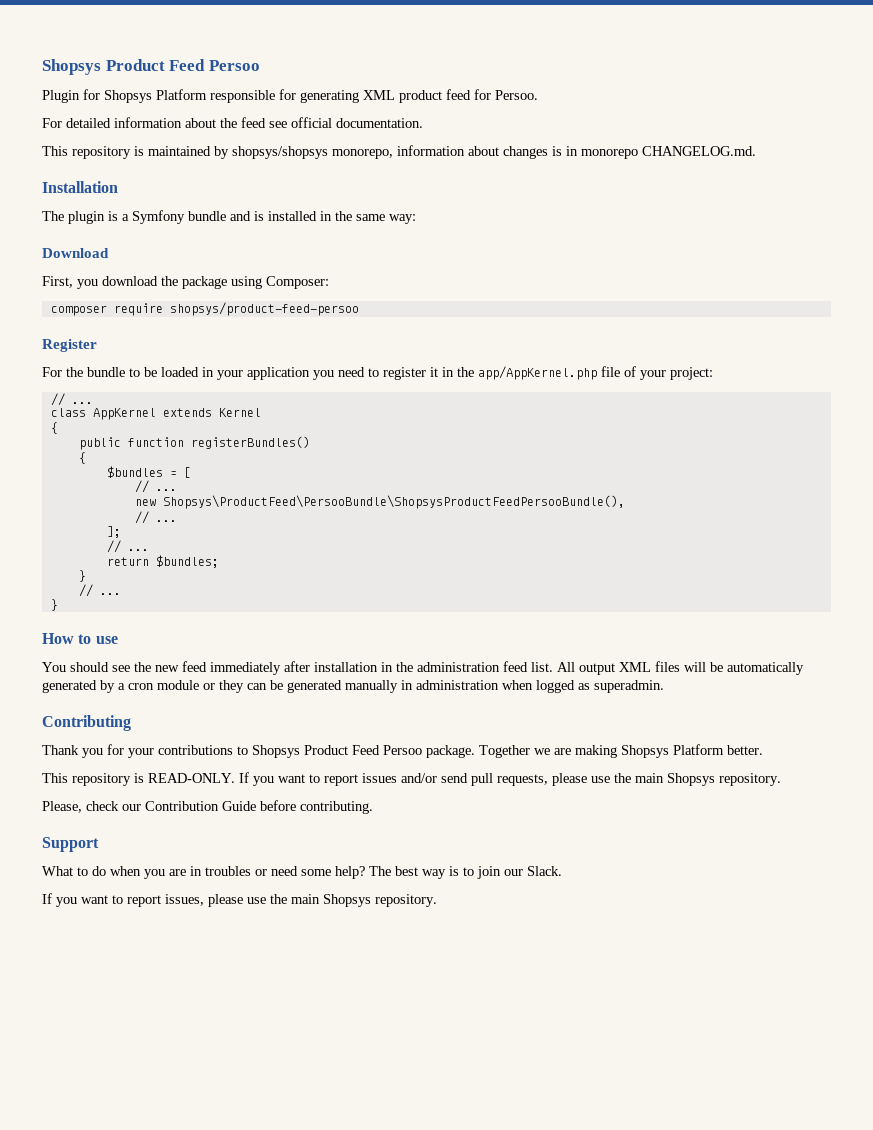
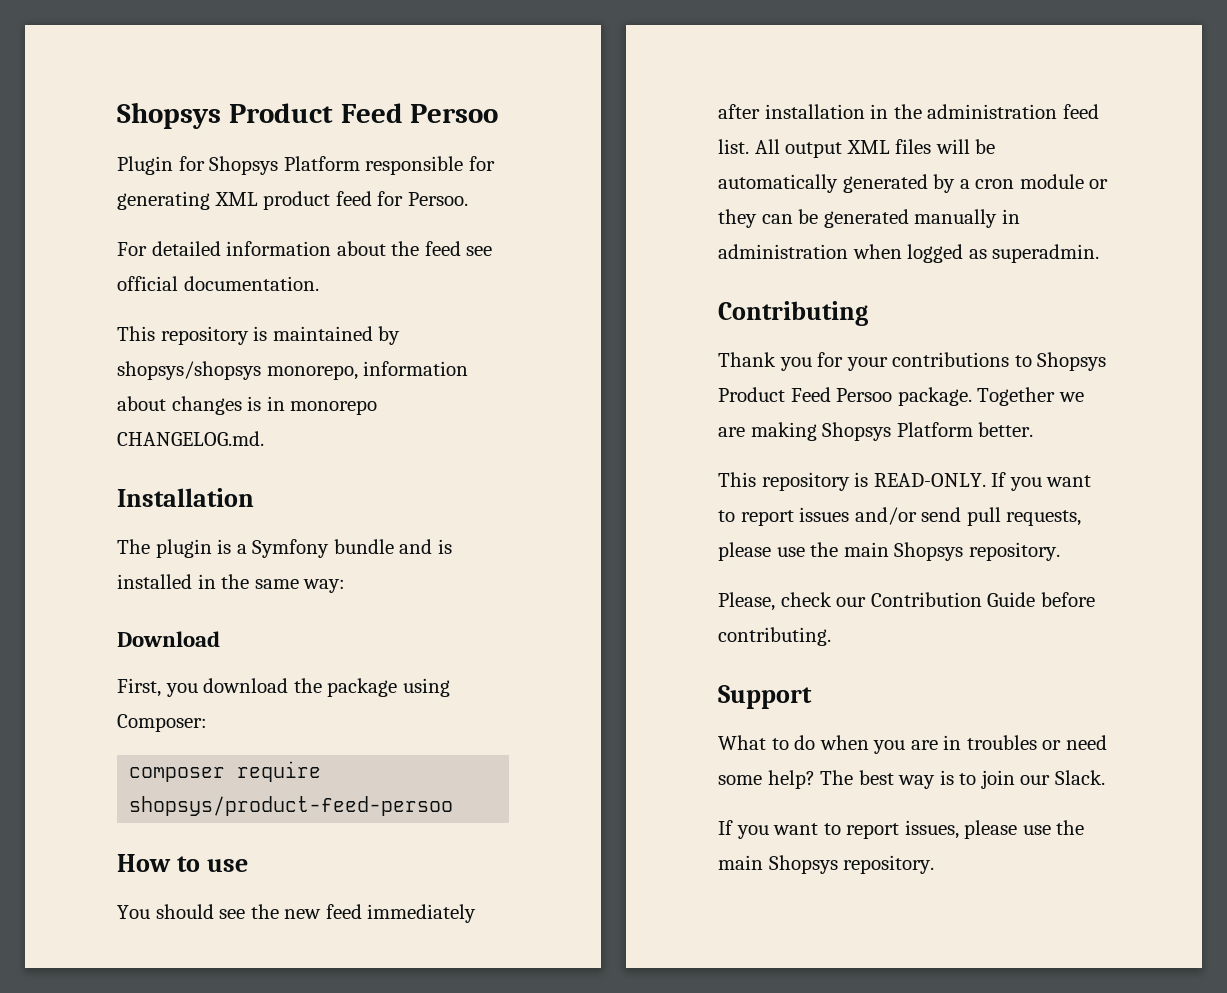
[42,339,97,352] [42,366,713,380] [50,393,93,406] [50,408,261,420] [50,422,58,434] [78,436,310,450] [78,452,86,464] [106,466,191,478] [134,480,177,493] [134,495,625,509] [134,511,177,524] [106,526,121,538] [106,540,149,553] [106,555,219,568] [78,570,86,582] [78,584,121,597] [50,599,58,611] // Register // For the bundle to be loaded in your application you need to register it in the app/AppKernel.php file of your project: // // ... // class AppKernel extends Kernel // { // public function registerBundles() // { // $bundles = [ // // ... // new Shopsys\ProductFeed\PersooBundle\ShopsysProductFeedPersooBundle(), // // ... // ]; // // ... // return $bundles; // } // // ... // } -> (454, 806) none

